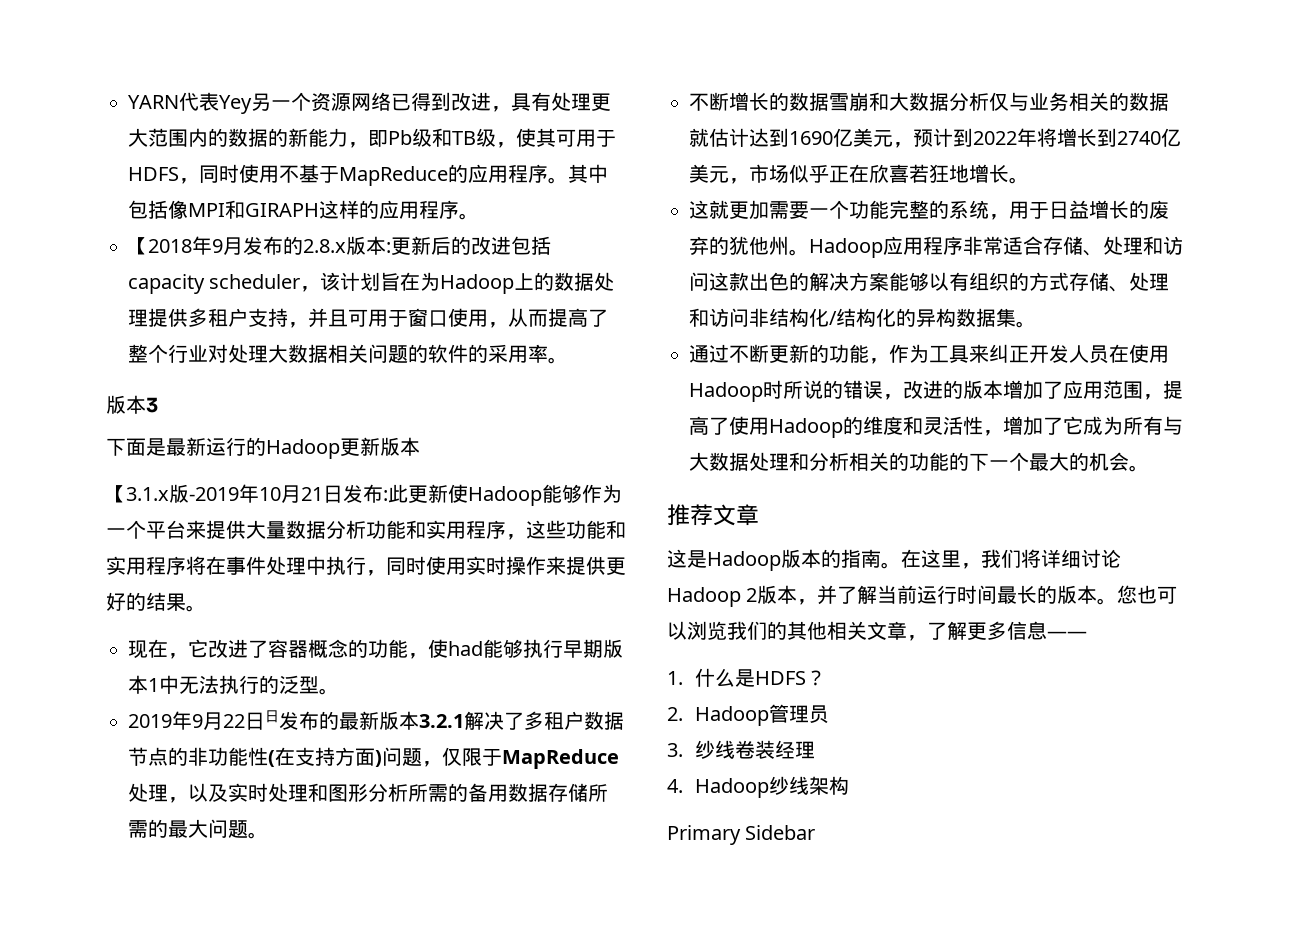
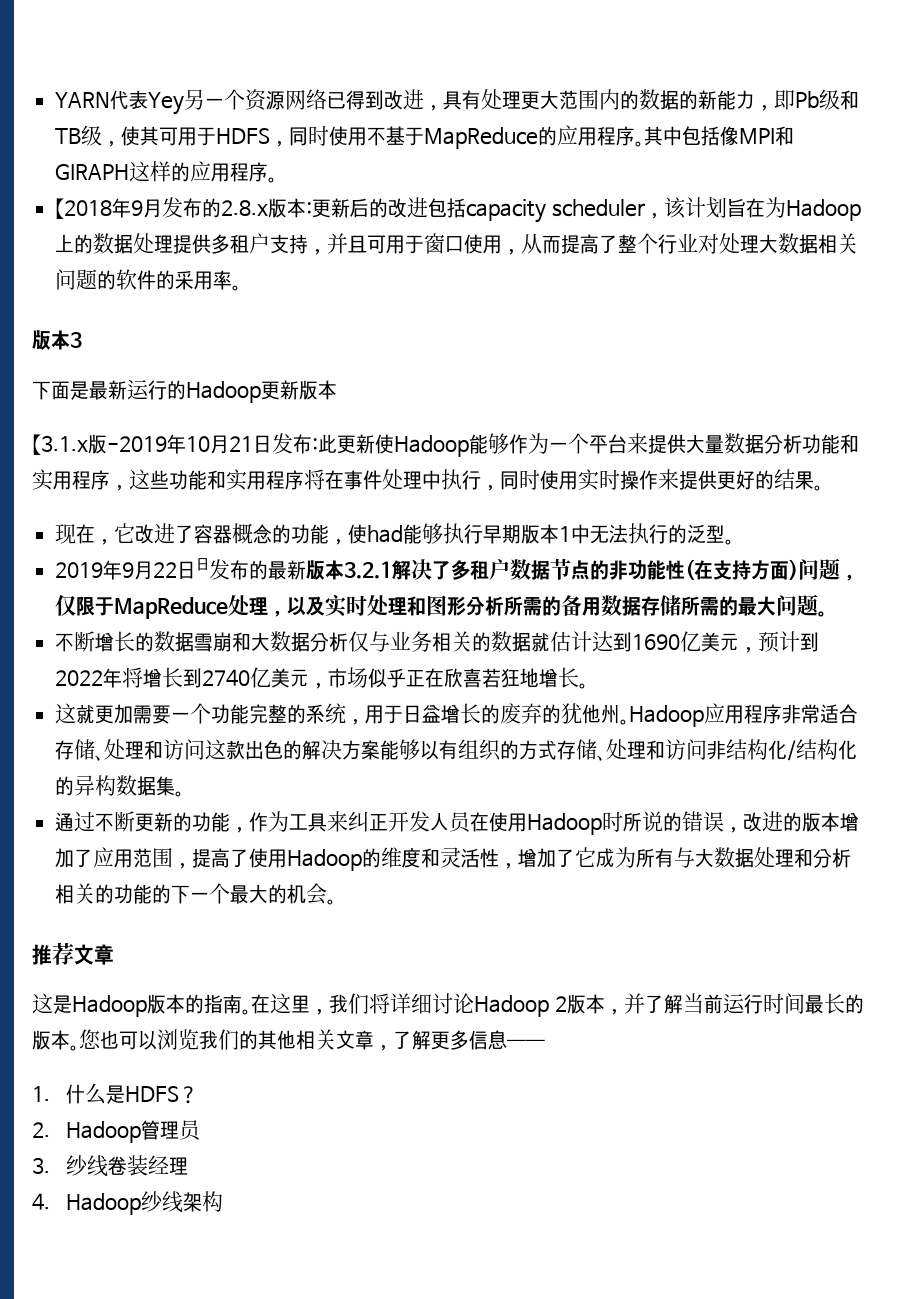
[667,825,816,845] // Primary Sidebar -> (224, 1201) none

